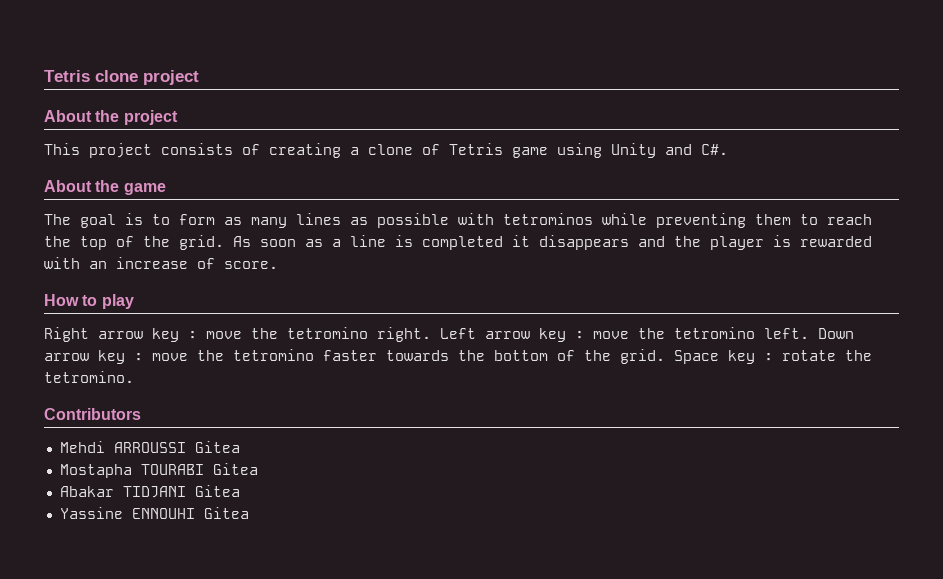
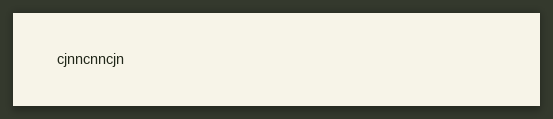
[44,70,199,85] [44,110,178,125] [44,143,728,158] [44,180,166,195] [44,213,872,228] [44,235,872,250] [44,257,278,269] [44,294,134,309] [44,327,854,342] [44,349,872,364] [44,371,134,383] [44,408,141,420] [59,441,240,453] [59,463,258,478] [59,485,240,498] [59,507,249,519] Tetris clone project // About the project // This project consists of creating a clone of Tetris game using Unity and C#. // About the game // The goal is to form as many lines as possible with tetrominos while preventing them to reach the top of the grid. As soon as a line is completed it disappears and the player is rewarded with an increase of score. // How to play // Right arrow key : move the tetromino right. Left arrow key : move the tetromino left. Down arrow key : move the tetromino faster towards the bottom of the grid. Space key : rotate the tetromino. // Contributors // Mehdi ARROUSSI Gitea // Mostapha TOURABI Gitea // Abakar TIDJANI Gitea // Yassine ENNOUHI Gitea -> [57,53,124,67] cjnncnncjn

